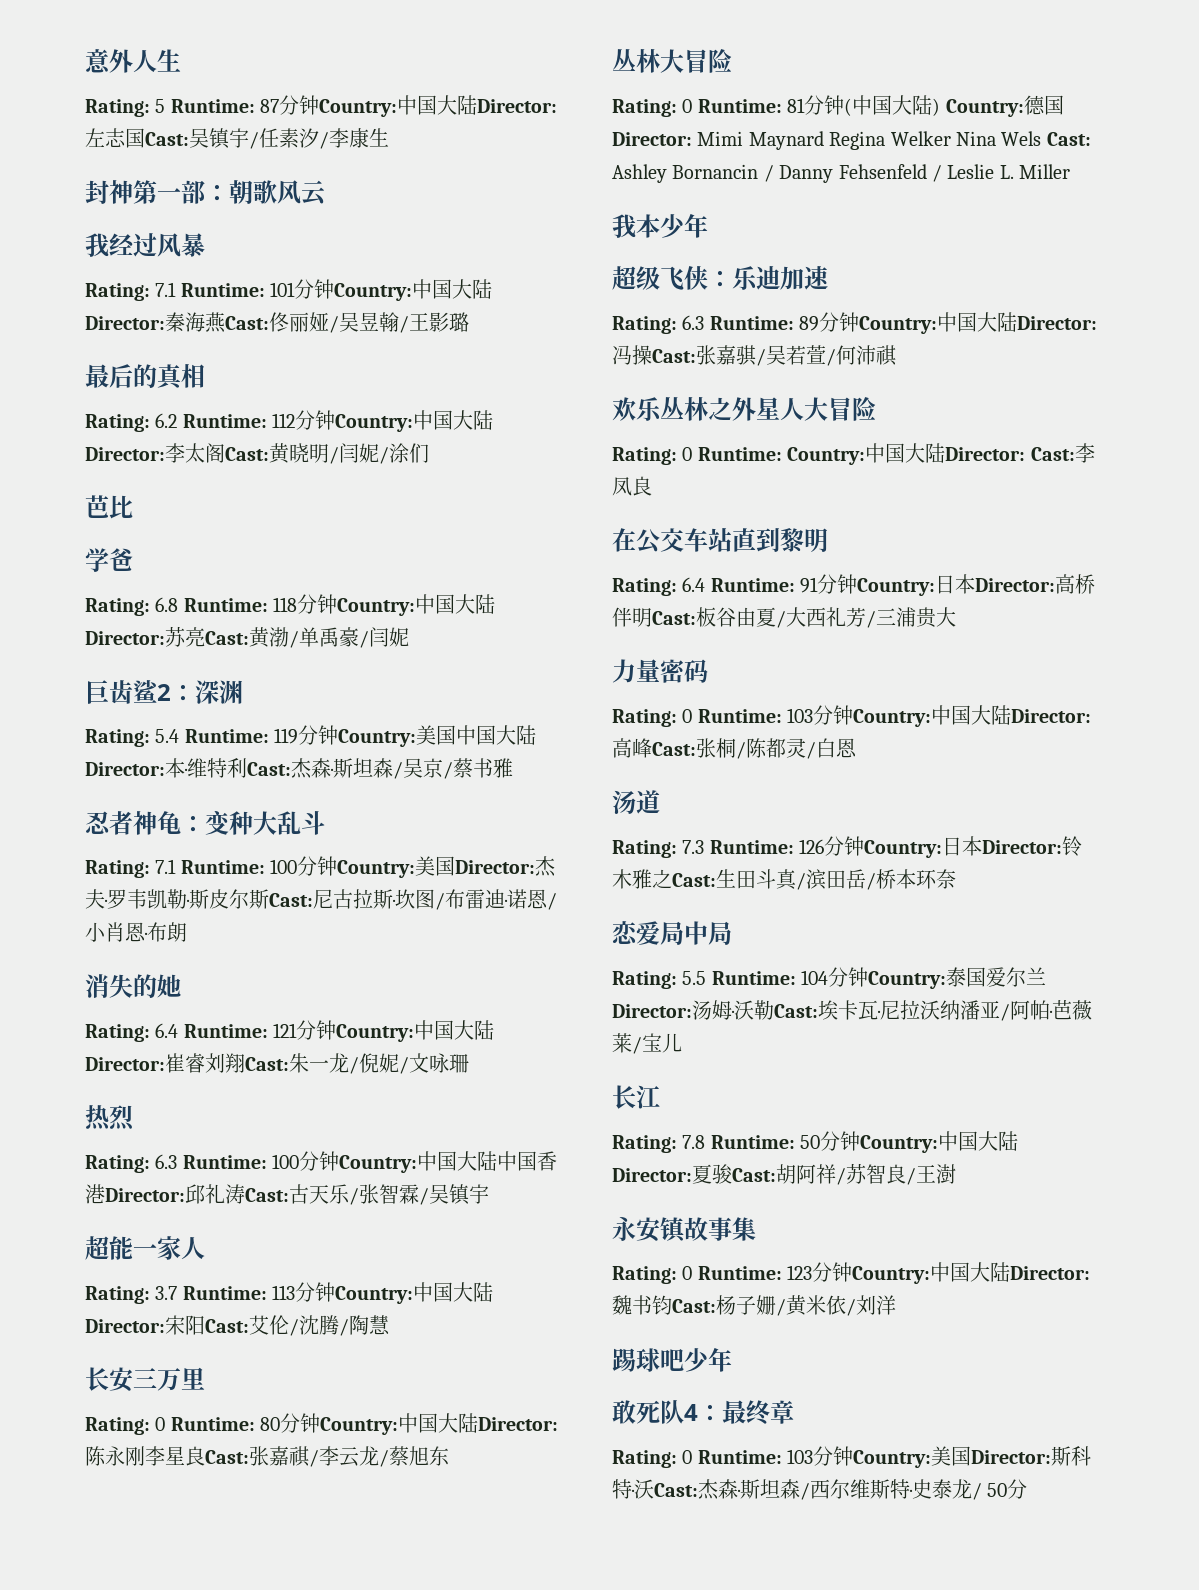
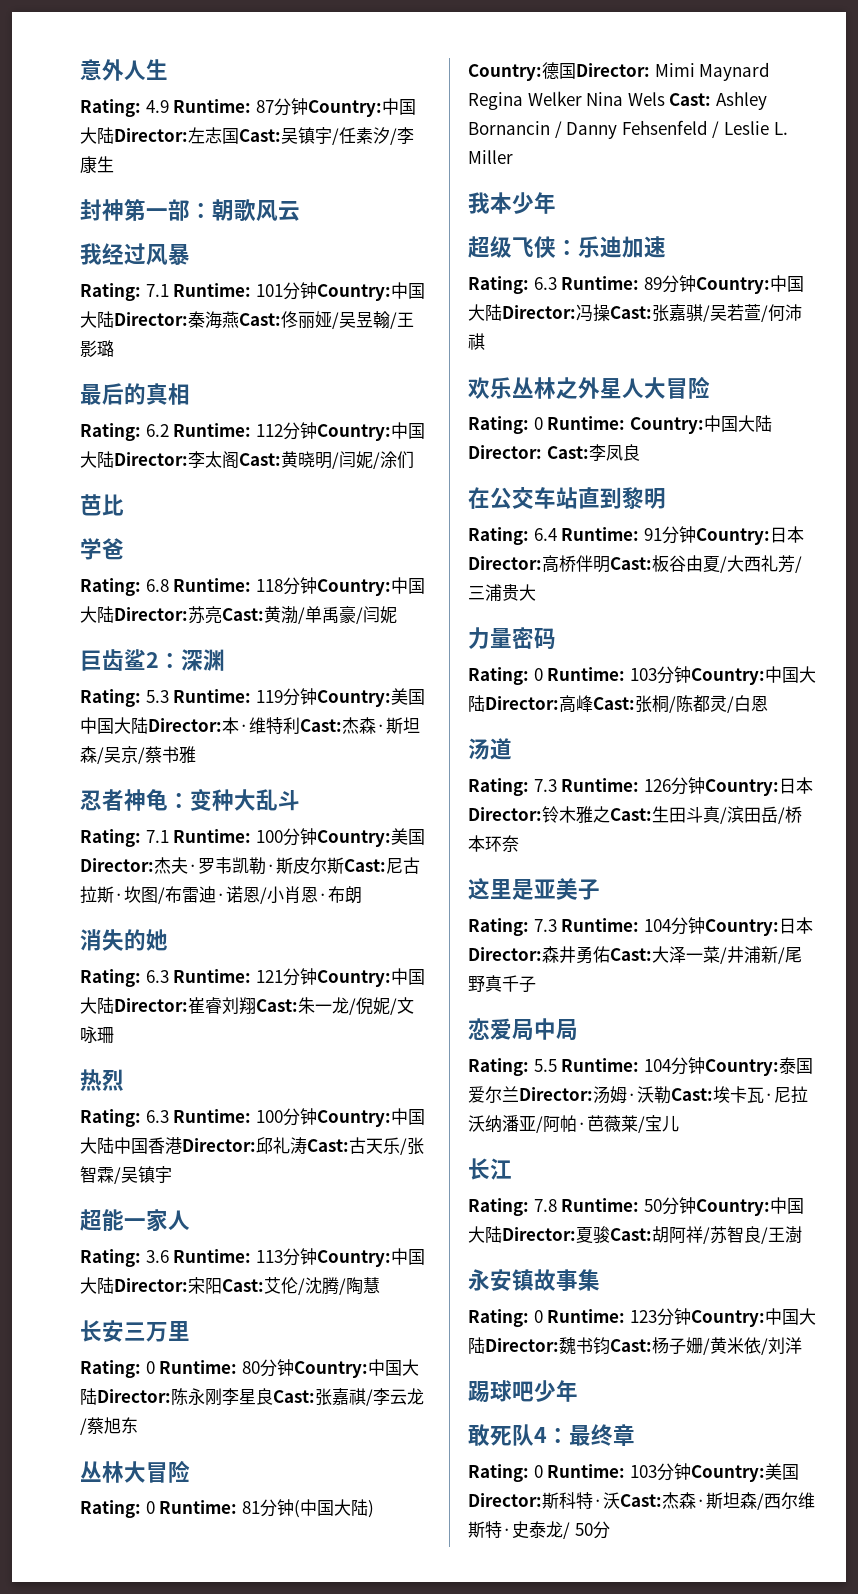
[155,99,166,113] 5 -> [145,100,169,113] 4.9
[155,729,180,743] 5.4 -> [145,690,169,703] 5.3
[155,1023,179,1038] 6.4 -> [145,970,169,983] 6.3
[155,1286,178,1300] 3.7 -> [145,1250,169,1263] 3.6
(956, 879) none -> [468,878,600,900] [468,917,813,936] [468,946,802,964] [468,975,536,993] // 这里是亚美子 // Rating: 7.3 Runtime: 104分钟Country:日本Director:森井勇佑Cast:大泽一菜/井浦新/尾野真千子

